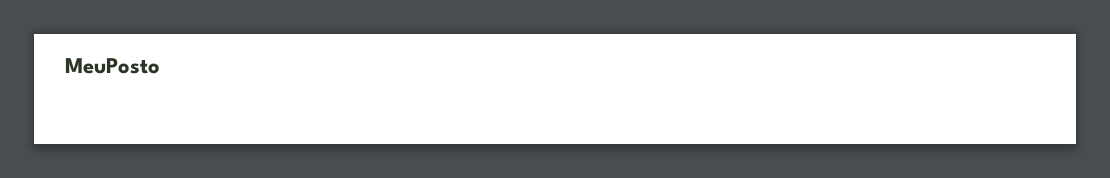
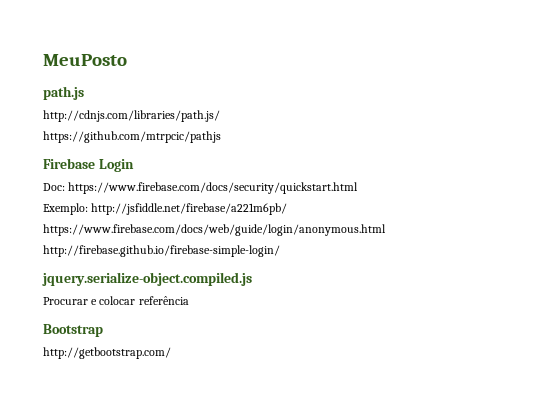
(160, 66) none -> [43,86,84,100] [43,110,220,122] [43,131,221,143] [43,158,134,172] [43,182,359,194] [43,203,288,215] [43,224,386,236] [43,245,280,257] [42,272,252,286] [43,296,189,305] [43,324,103,337] [43,347,171,359] // path.js // http://cdnjs.com/libraries/path.js/ // https://github.com/mtrpcic/pathjs // Firebase Login // Doc: https://www.firebase.com/docs/security/quickstart.html // Exemplo: http://jsfiddle.net/firebase/a221m6pb/ // https://www.firebase.com/docs/web/guide/login/anonymous.html // http://firebase.github.io/firebase-simple-login/ // jquery.serialize-object.compiled.js // Procurar e colocar referência // Bootstrap // http://getbootstrap.com/

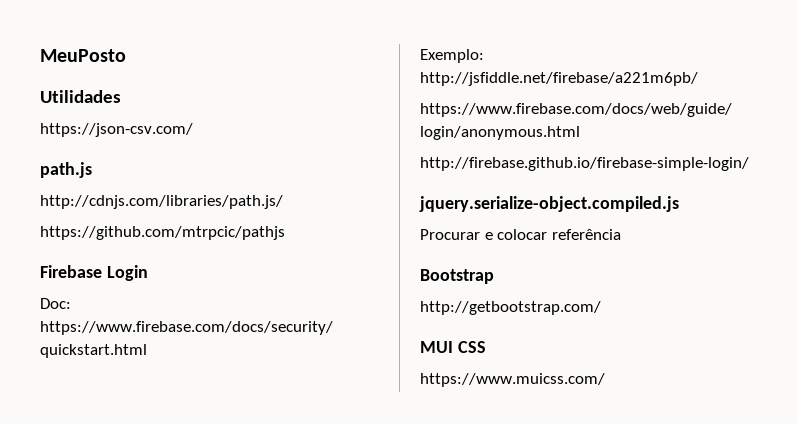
(127, 60) none -> [40,90,121,103] [40,123,193,137] // Utilidades // https://json-csv.com/
(171, 353) none -> [420,341,486,353] [420,373,605,387] // MUI CSS // https://www.muicss.com/

